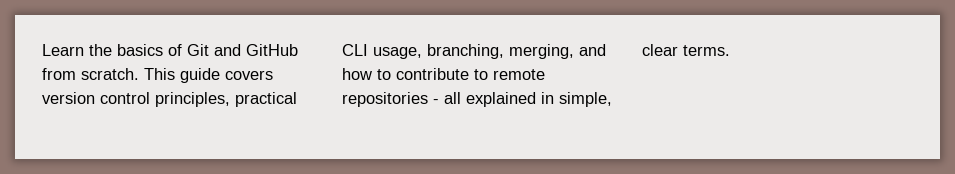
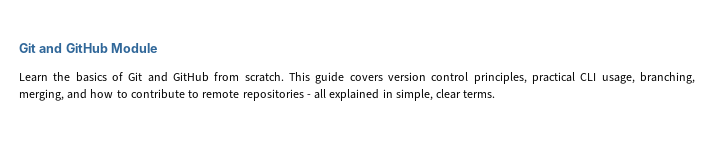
(42, 50) none -> [19,43,158,53] Git and GitHub Module //

